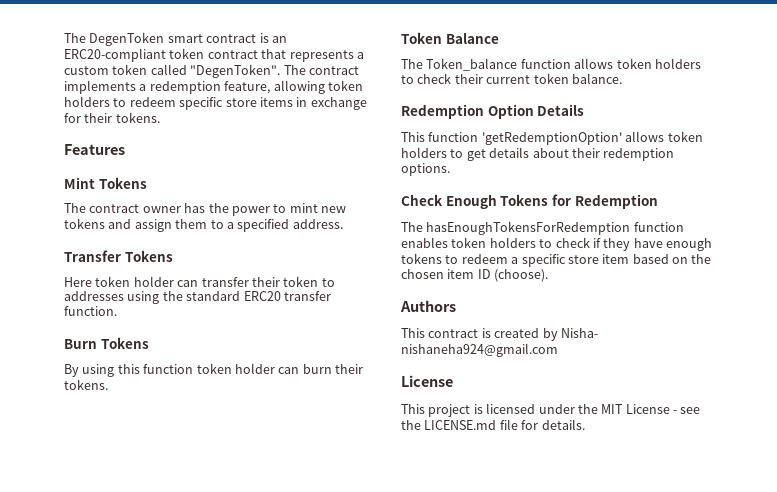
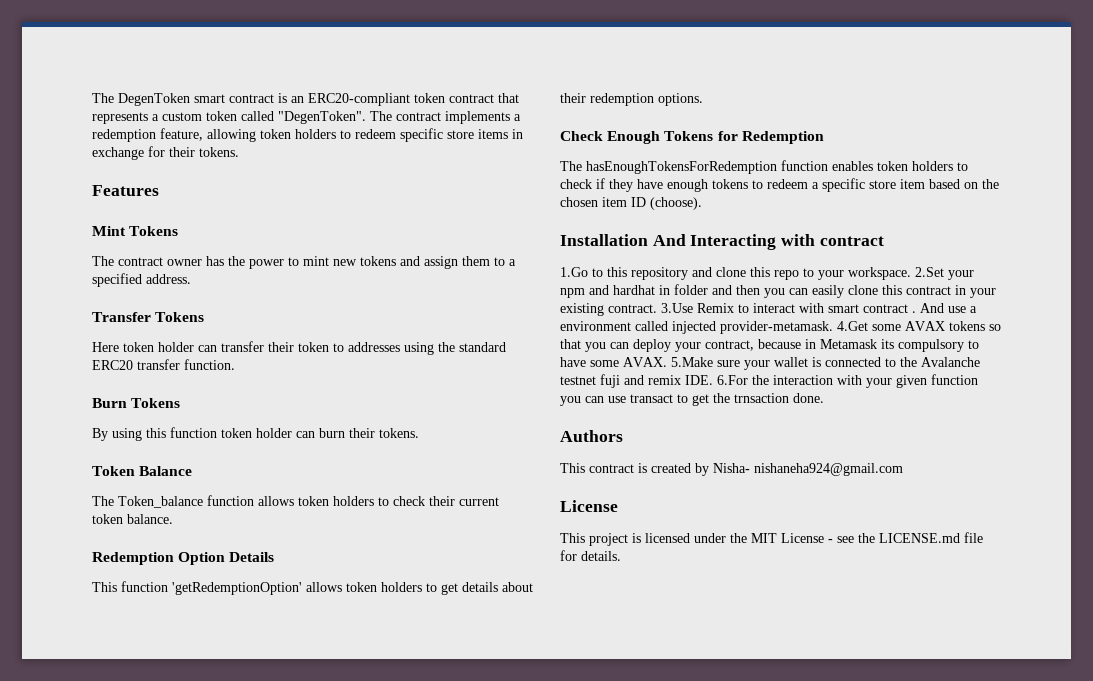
(549, 275) none -> [560,234,884,250] [560,267,974,280] [560,284,996,298] [560,303,977,316] [560,321,1001,334] [560,339,979,352] [560,357,980,370] [560,374,978,388] [560,393,824,406] // Installation And Interacting with contract // 1.Go to this repository and clone this repo to your workspace. 2.Set your npm and hardhat in folder and then you can easily clone this contract in your existing contract. 3.Use Remix to interact with smart contract . And use a environment called injected provider-metamask. 4.Get some AVAX tokens so that you can deploy your contract, because in Metamask its compulsory to have some AVAX. 5.Make sure your wallet is connected to the Avalanche testnet fuji and remix IDE. 6.For the interaction with your given function you can use transact to get the trnsaction done.

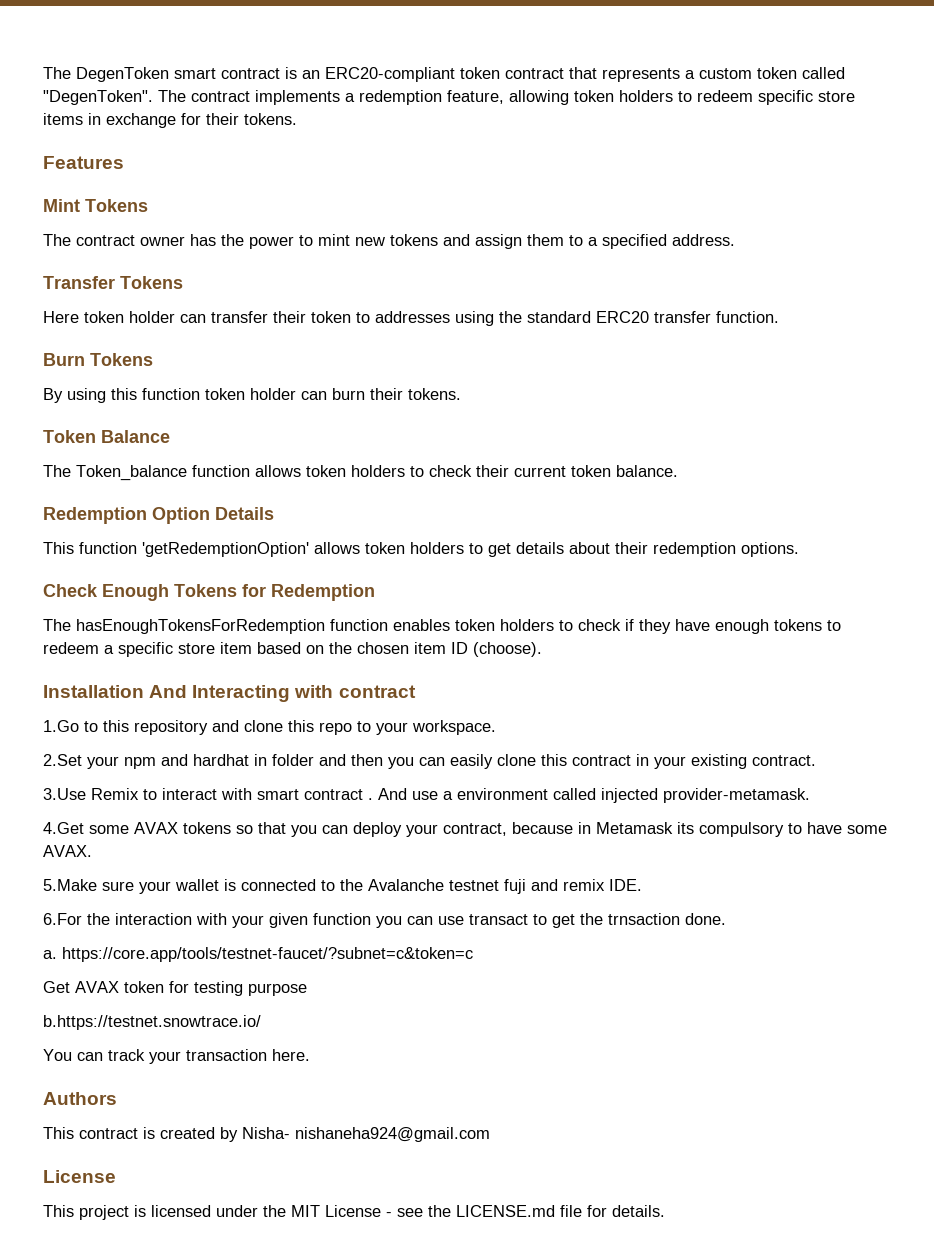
(911, 273) none -> (496, 727) //
(657, 308) none -> (816, 760) //
(833, 327) none -> (810, 795) //
(667, 362) none -> (92, 851) //
(713, 380) none -> (642, 885) //
(824, 398) none -> [43,947,473,962] [43,981,307,996] [43,1015,261,1030] [43,1049,310,1064] // a. https://core.app/tools/testnet-faucet/?subnet=c&token=c // Get AVAX token for testing purpose // b.https://testnet.snowtrace.io/ // You can track your transaction here.

